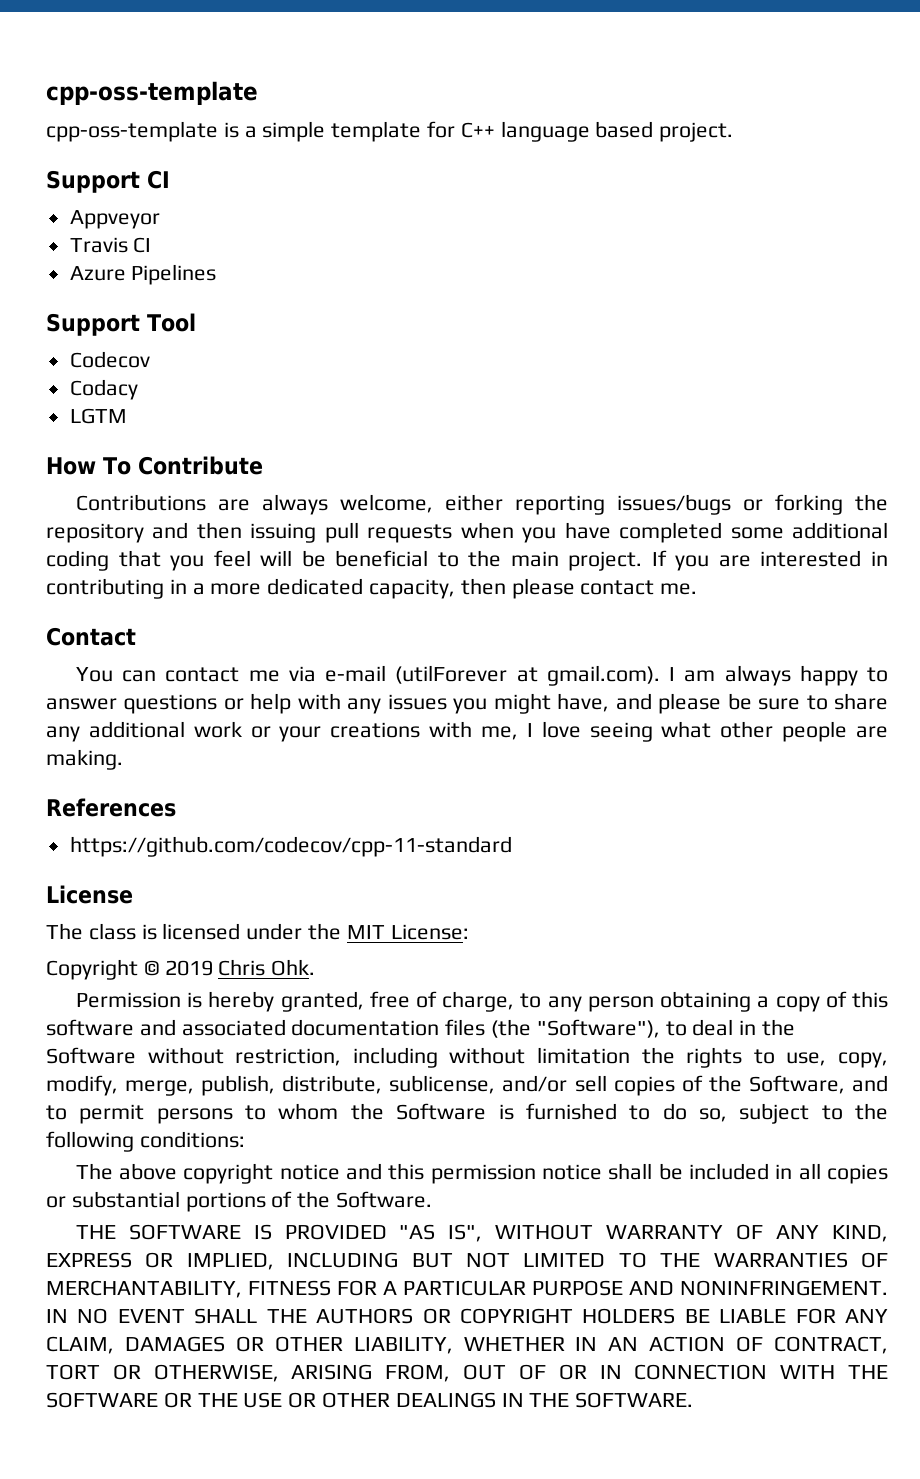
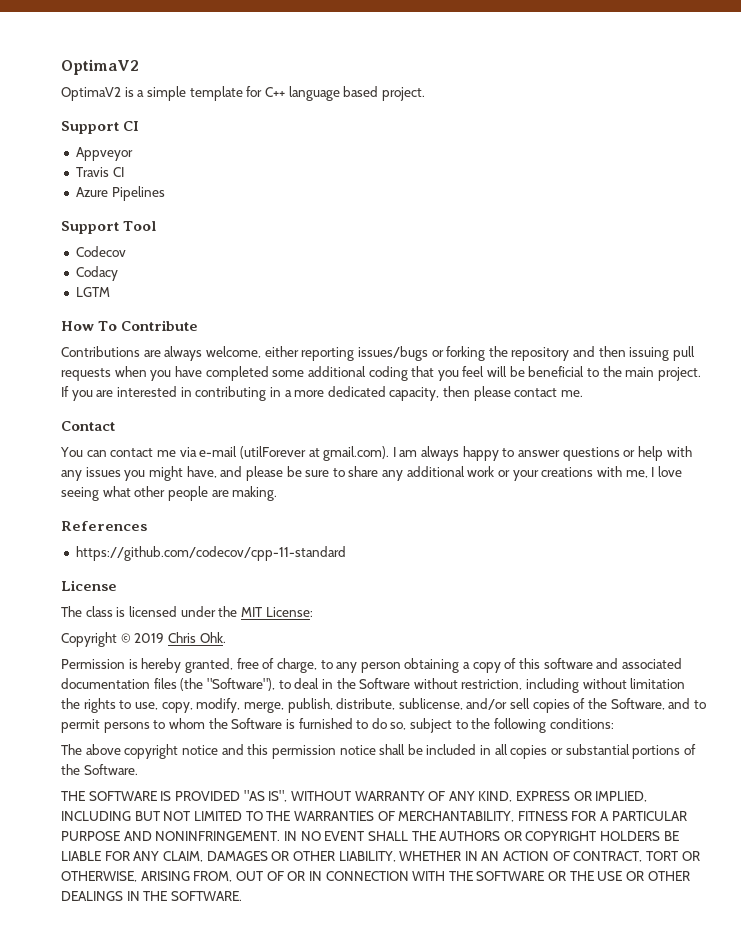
[46,81,258,105] [46,121,218,142] cpp-oss-template // cpp-oss-template -> [61,59,139,75] [61,87,121,101] OptimaV2 // OptimaV2

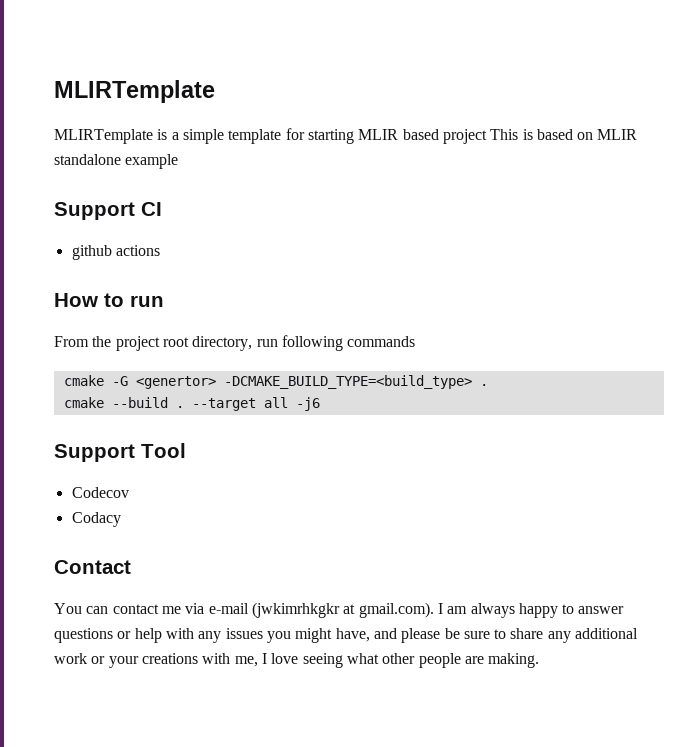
[61,59,139,75] [61,87,121,101] OptimaV2 // OptimaV2 -> [54,80,215,103] [54,129,153,144] MLIRTemplate // MLIRTemplate
[264,86,425,101] [61,121,140,134] [75,147,133,161] [75,167,124,177] [75,186,165,201] [61,221,157,234] [75,246,126,257] [75,266,118,281] [75,287,110,297] [61,320,199,331] [61,346,696,361] [61,366,701,381] [61,386,584,401] C++ language based project. // Support CI // Appveyor // Travis CI // Azure Pipelines // Support Tool // Codecov // Codacy // LGTM // How To Contribute // Contributions are always welcome, either reporting issues/bugs or forking the repository and then issuing pull requests when you have completed some additional coding that you feel will be beneficial to the main project. If you are interested in contributing in a more dedicated capacity, then please contact me. -> [307,129,638,144] [54,154,179,169] [54,202,162,220] [71,245,160,260] [54,293,164,307] [54,335,416,351] [63,375,488,389] [63,397,320,411] [54,443,186,462] [71,487,129,498] [71,512,121,527] starting MLIR based project This is based on MLIR standalone example // Support CI // github actions // How to run // From the project root directory, run following commands // cmake -G <genertor> -DCMAKE_BUILD_TYPE=<build_type> . // cmake --build . --target all -j6 // Support Tool // Codecov // Codacy
[239,446,306,459] (utilForever -> [251,602,340,618] (jwkimrhkgkr
[61,521,147,531] [75,546,346,561] [61,580,117,591] [61,606,313,617] [61,632,226,647] [61,658,682,673] [61,678,686,693] [61,698,706,713] [61,718,614,733] [61,744,696,759] [61,764,138,775] [61,790,648,802] [61,811,687,822] [61,831,679,841] [61,851,700,862] [61,871,690,882] [61,891,242,901] // References // https://github.com/codecov/cpp-11-standard // License // The class is licensed under the MIT License: // Copyright © 2019 Chris Ohk. // Permission is hereby granted, free of charge, to any person obtaining a copy of this software and associated documentation files (the "Software"), to deal in the Software without restriction, including without limitation the rights to use, copy, modify, merge, publish, distribute, sublicense, and/or sell copies of the Software, and to permit persons to whom the Software is furnished to do so, subject to the following conditions: // The above copyright notice and this permission notice shall be included in all copies or substantial portions of the Software. // THE SOFTWARE IS PROVIDED "AS IS", WITHOUT WARRANTY OF ANY KIND, EXPRESS OR IMPLIED, INCLUDING BUT NOT LIMITED TO THE WARRANTIES OF MERCHANTABILITY, FITNESS FOR A PARTICULAR PURPOSE AND NONINFRINGEMENT. IN NO EVENT SHALL THE AUTHORS OR COPYRIGHT HOLDERS BE LIABLE FOR ANY CLAIM, DAMAGES OR OTHER LIABILITY, WHETHER IN AN ACTION OF CONTRACT, TORT OR OTHERWISE, ARISING FROM, OUT OF OR IN CONNECTION WITH THE SOFTWARE OR THE USE OR OTHER DEALINGS IN THE SOFTWARE. -> (540, 660) none

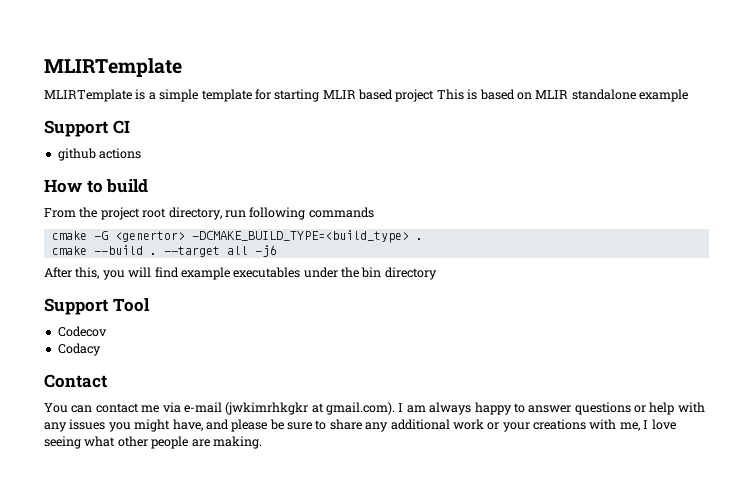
[130,295,164,307] run -> [106,179,149,193] build
(320, 404) none -> [44,267,437,280] // After this, you will find example executables under the bin directory

